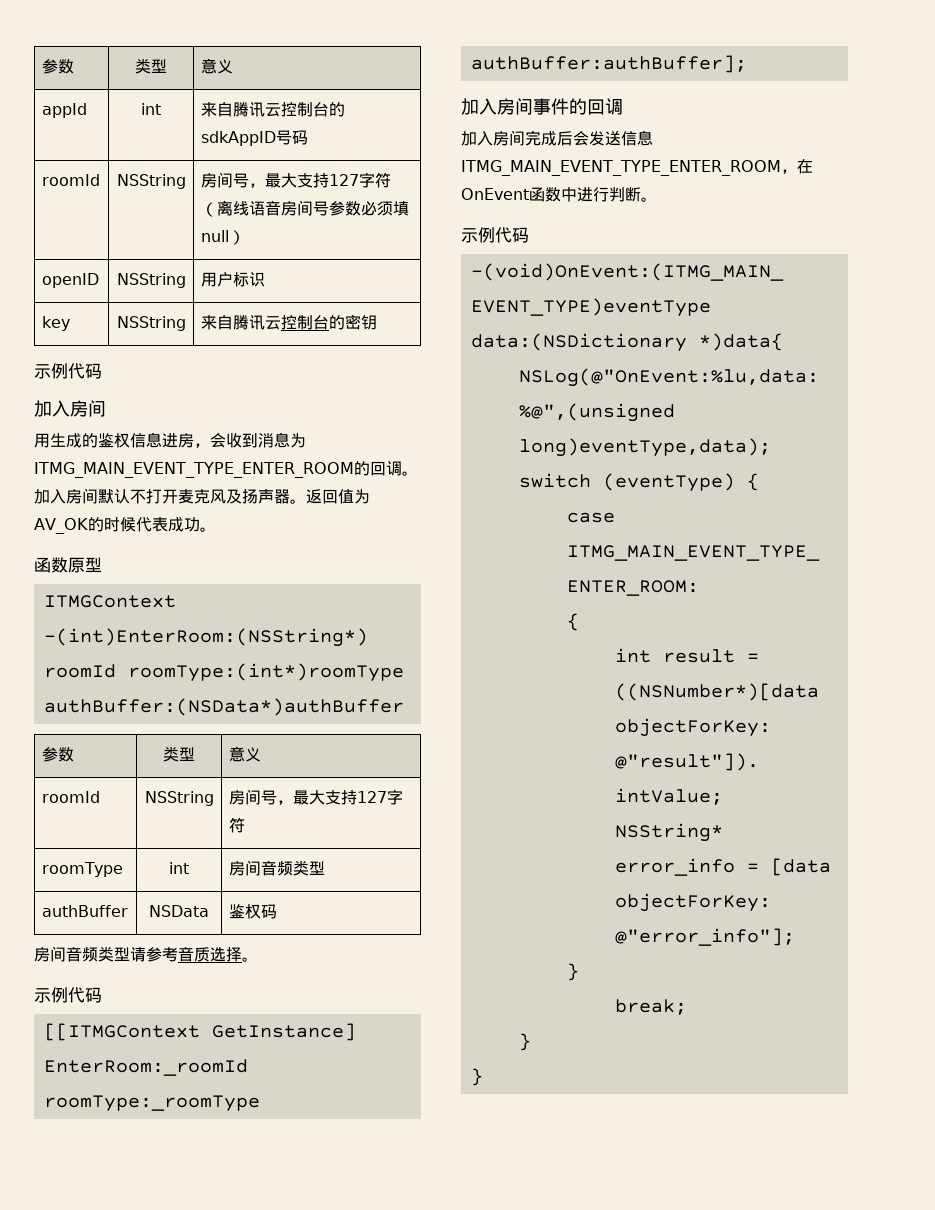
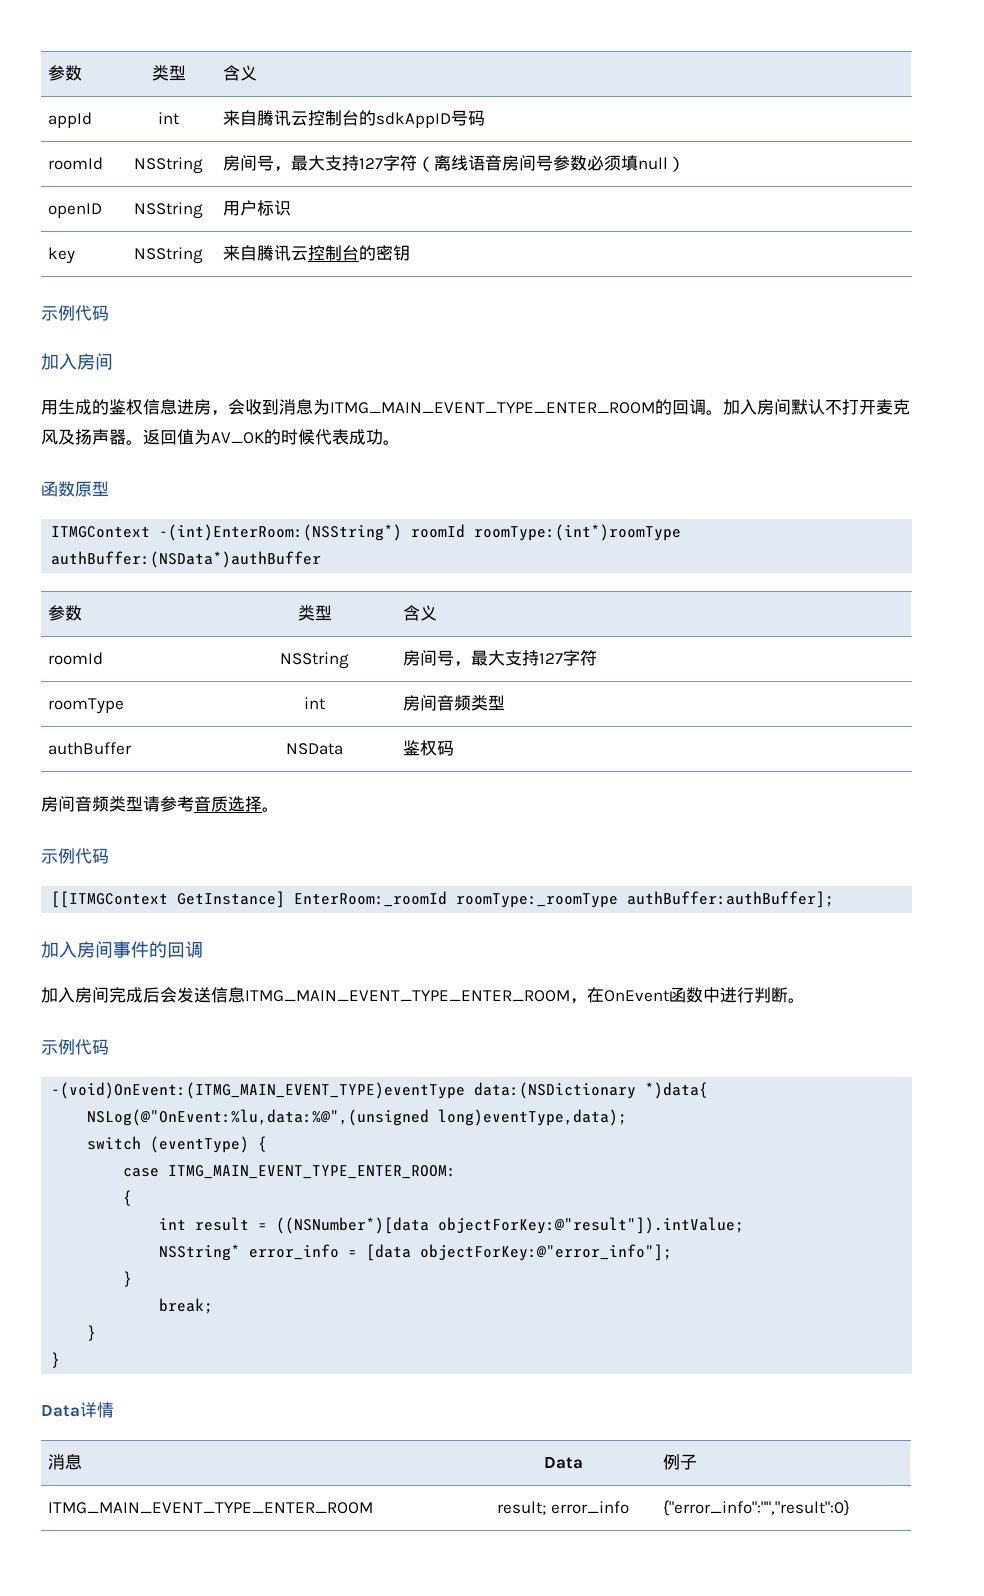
[41,59,74,74] [135,58,167,74] [200,58,217,74] 参数 | 类型 | 意 -> [47,65,82,81] [151,65,186,81] [222,65,240,81] 参数 | 类型 | 含
[228,746,245,762] 意 -> [402,605,420,621] 含
(483, 1077) none -> [41,1402,114,1418] [47,1454,82,1470] [543,1456,583,1469] [662,1454,697,1470] [47,1502,373,1514] [497,1501,629,1515] [662,1500,850,1516] // Data详情 // 消息 | Data | 例子 // ITMG_MAIN_EVENT_TYPE_ENTER_ROOM | result; error_info | {"error_info":"","result":0}

